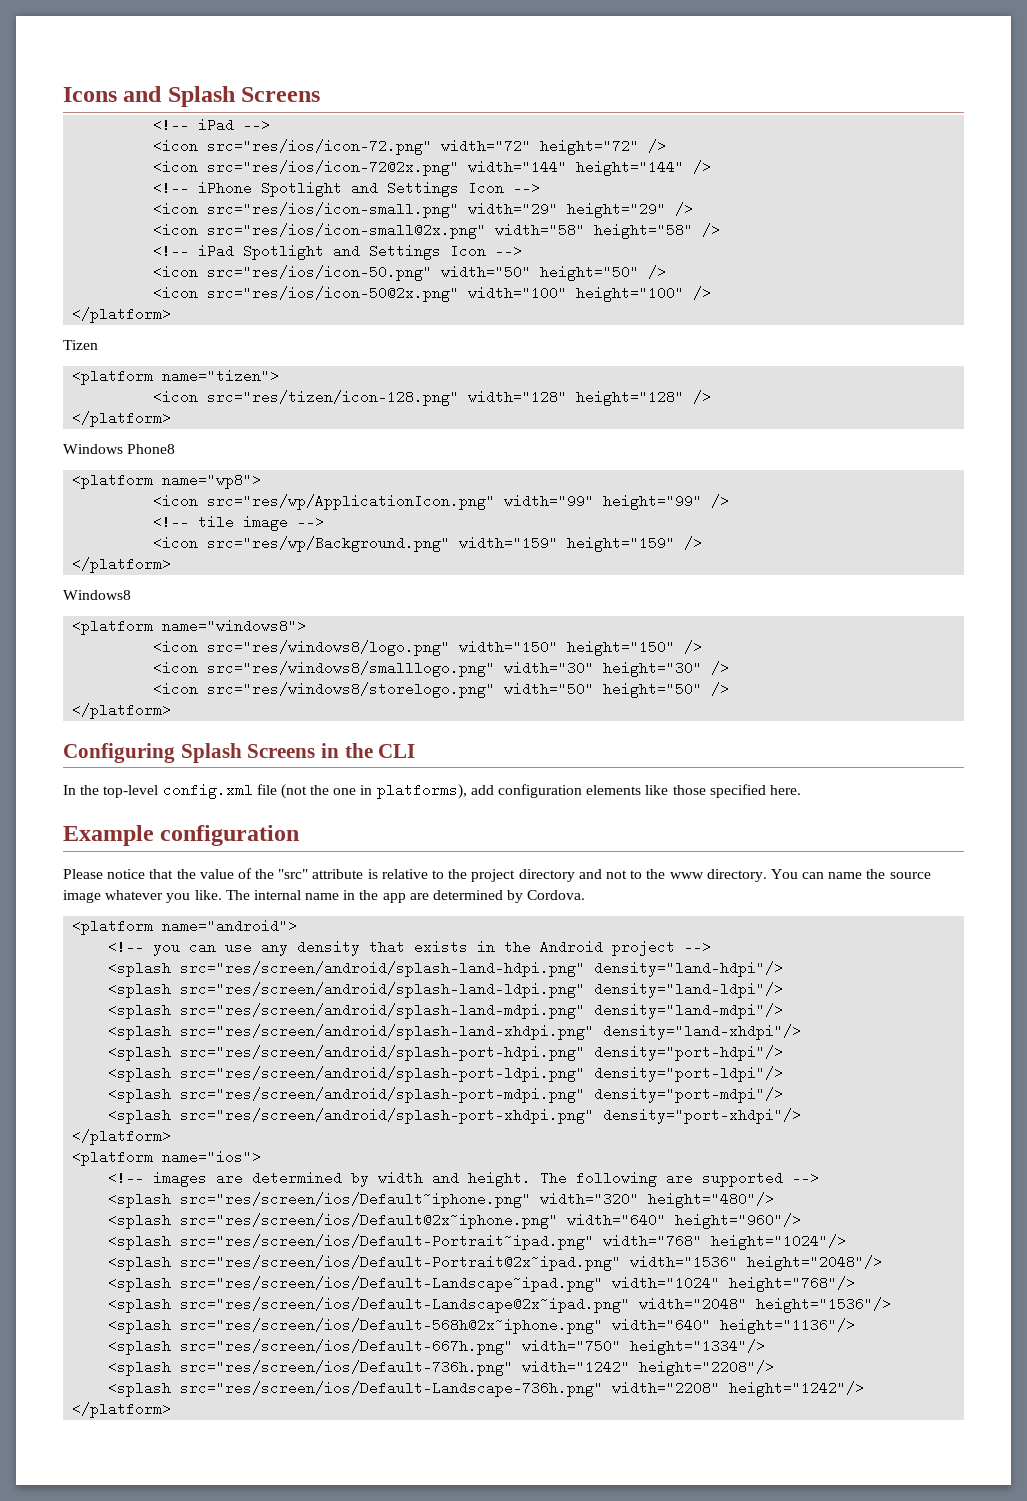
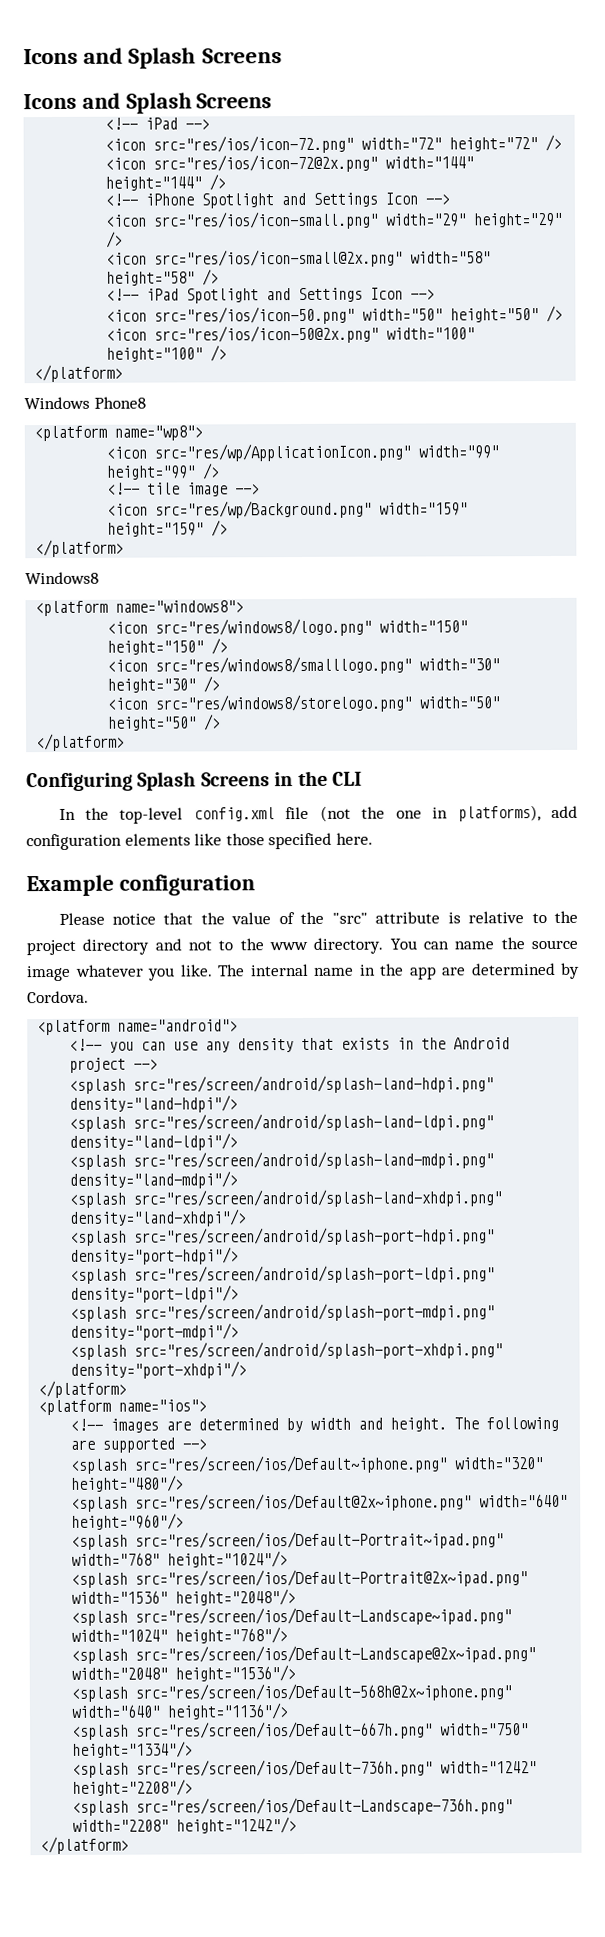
[63,86,321,107] Icons and Splash Screens -> [23,47,282,69] [23,92,273,114] Icons and Splash Screens // Icons and Splash Screens
[63,340,98,350] [72,369,280,385] [153,390,712,406] [72,411,172,427] // Tizen // <platform name="tizen"> // <icon src="res/tizen/icon-128.png" width="128" height="128" /> // </platform> -> (124, 373) none

